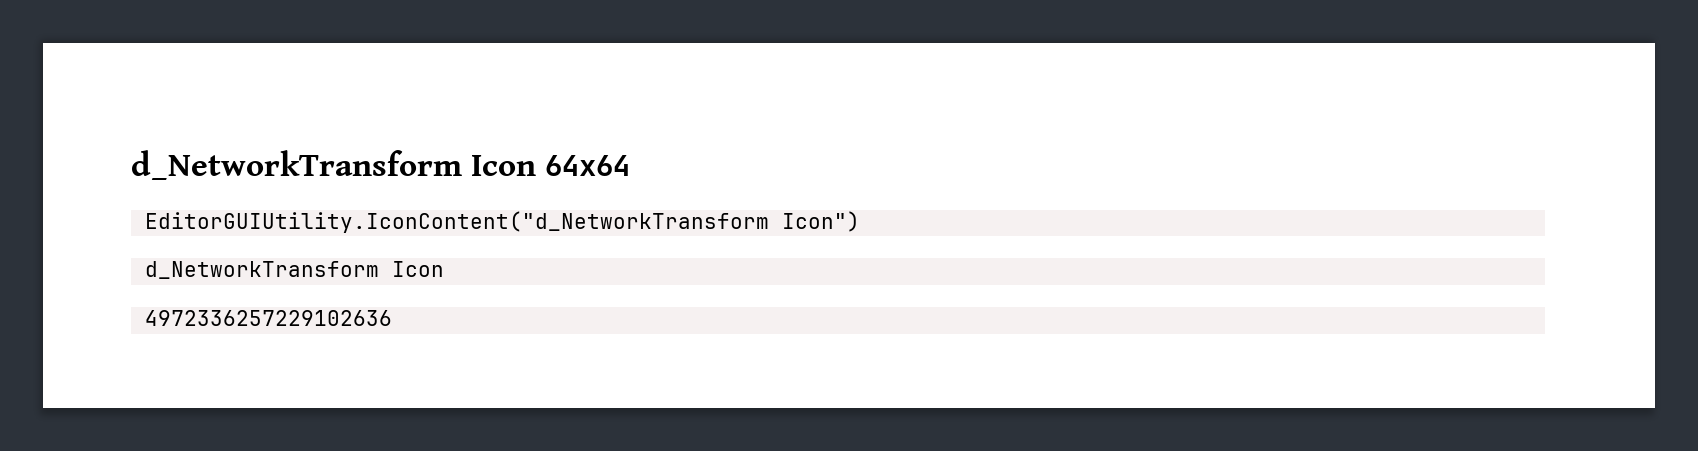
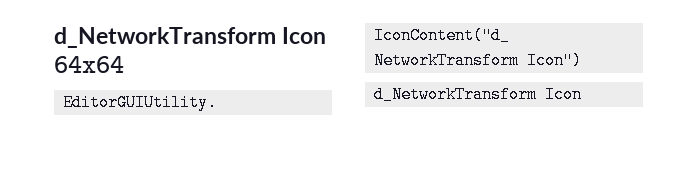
[145,310,393,326] // 4972336257229102636 -> (583, 94) none

